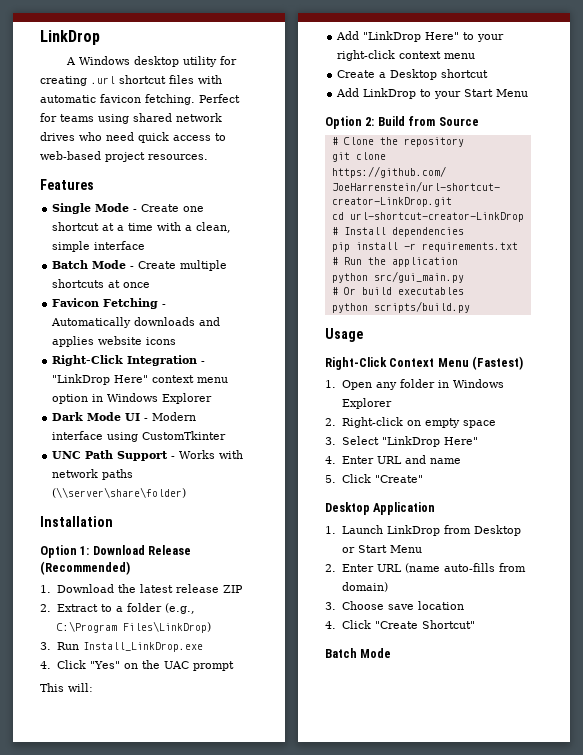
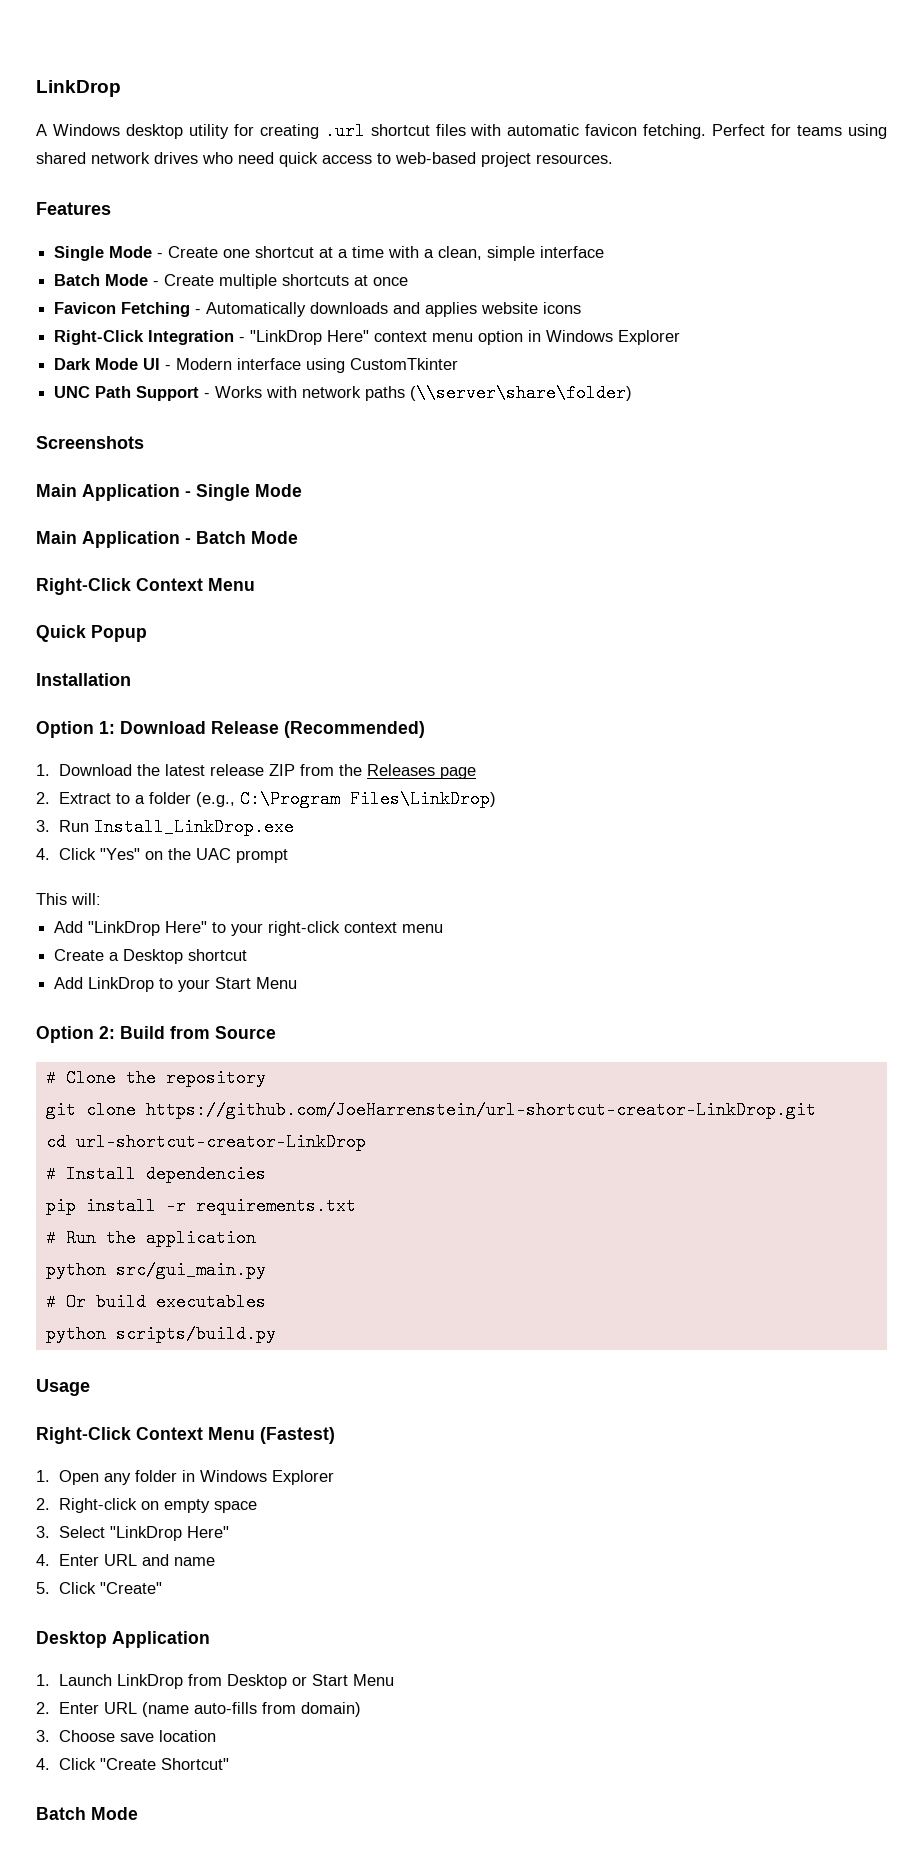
(187, 492) none -> [36,436,144,449] [36,484,302,501] [36,531,298,548] [36,578,255,595] [36,625,147,642] // Screenshots // Main Application - Single Mode // Main Application - Batch Mode // Right-Click Context Menu // Quick Popup
(243, 589) none -> [300,764,477,779] from the Releases page

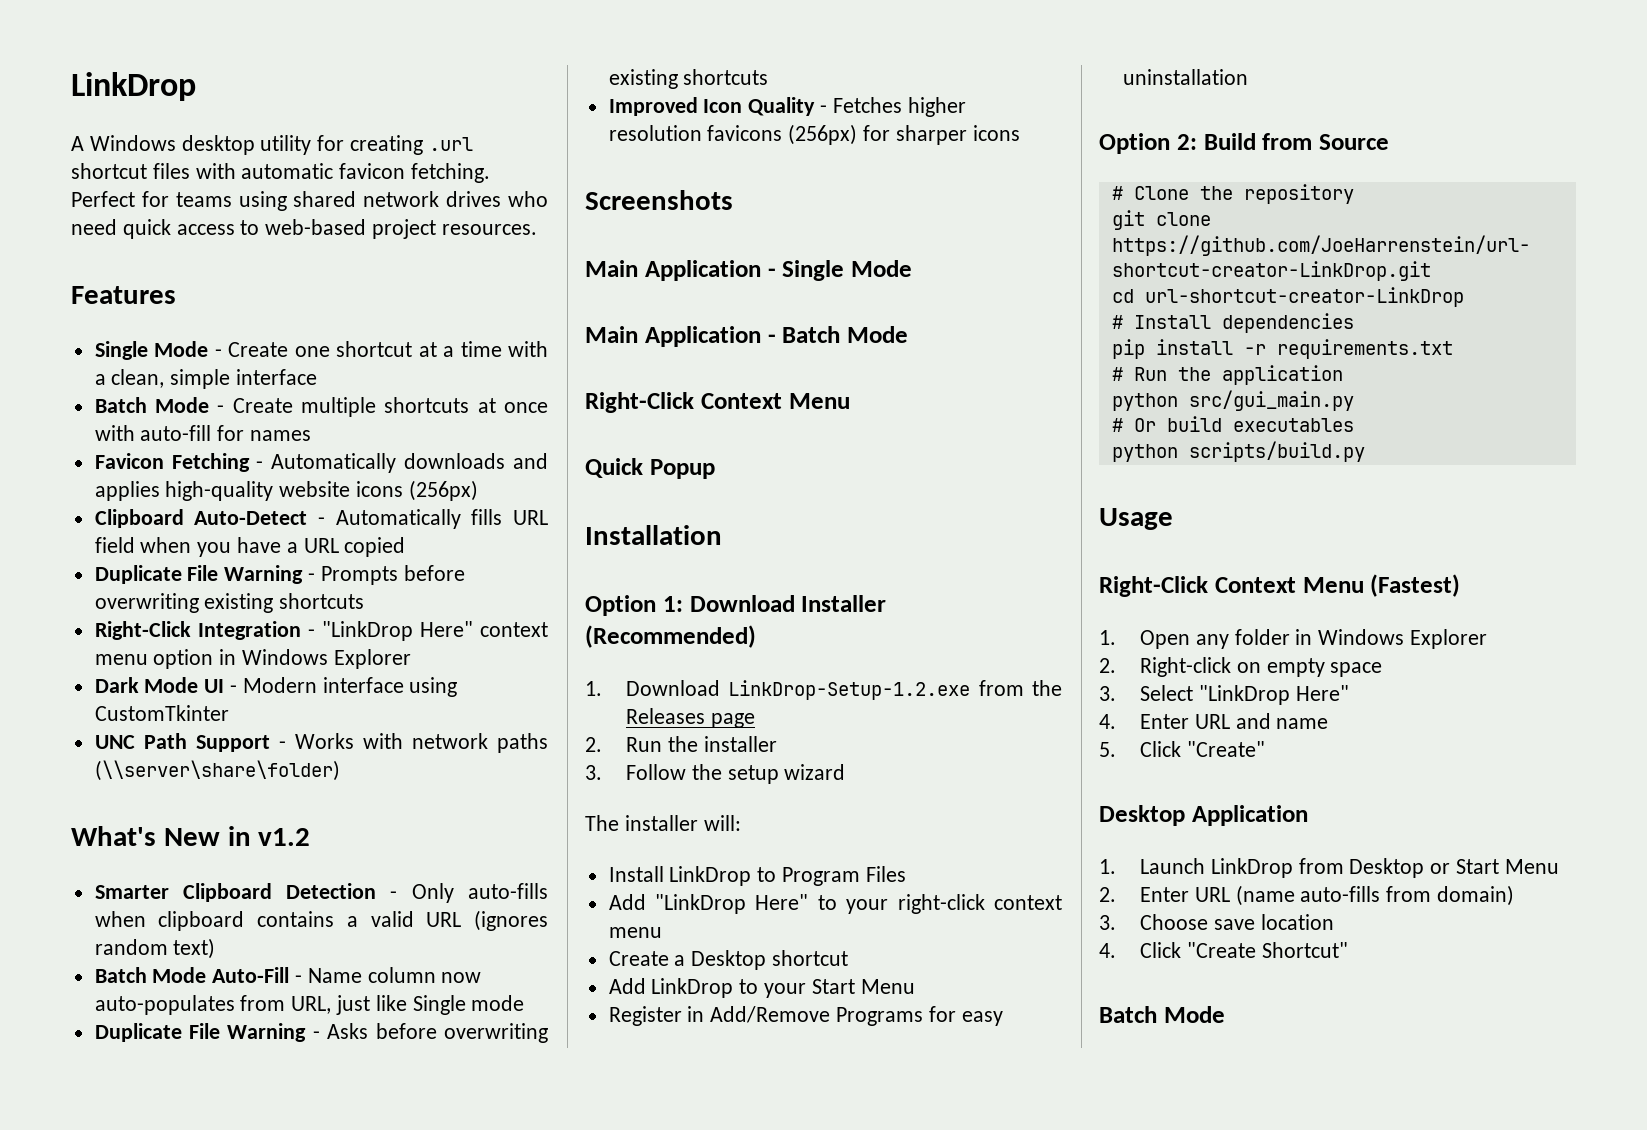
(409, 281) none -> [94,425,312,441] with auto-fill for names
(478, 309) none -> [165,481,274,501] high-quality
(582, 308) none -> [408,480,478,501] [94,509,548,529] [94,537,406,557] [94,565,465,585] [94,593,365,613] (256px) // Clipboard Auto-Detect - Automatically fills URL field when you have a URL copied // Duplicate File Warning - Prompts before overwriting existing shortcuts
(633, 393) none -> [71,826,311,846] [94,883,548,903] [94,910,549,931] [94,938,216,959] [94,967,482,983] [94,995,525,1015] [94,1023,548,1043] [608,69,769,89] [608,97,966,117] [608,124,1020,145] // What's New in v1.2 // Smarter Clipboard Detection - Only auto-fills when clipboard contains a valid URL (ignores random text) // Batch Mode Auto-Fill - Name column now auto-populates from URL, just like Single mode // Duplicate File Warning - Asks before overwriting existing shortcuts // Improved Icon Quality - Fetches higher resolution favicons (256px) for sharper icons
[211,721,279,734] Release -> [801,595,887,612] Installer
[137,764,296,776] the latest release ZIP -> [728,680,971,700] LinkDrop-Setup-1.2.exe
[59,790,497,808] [36,818,295,836] [36,848,289,863] [36,893,101,905] Extract to a folder (e.g., C:\Program Files\LinkDrop) // 3. Run Install_LinkDrop.exe // 4. Click "Yes" on the UAC prompt // This will: -> [625,736,777,752] [585,764,846,784] [585,815,741,831] [608,866,906,886] Run the installer // 3. Follow the setup wizard // The installer will: // Install LinkDrop to Program Files
(298, 983) none -> [608,1006,1003,1026] [1122,69,1248,85] // Register in Add/Remove Programs for easy uninstallation

